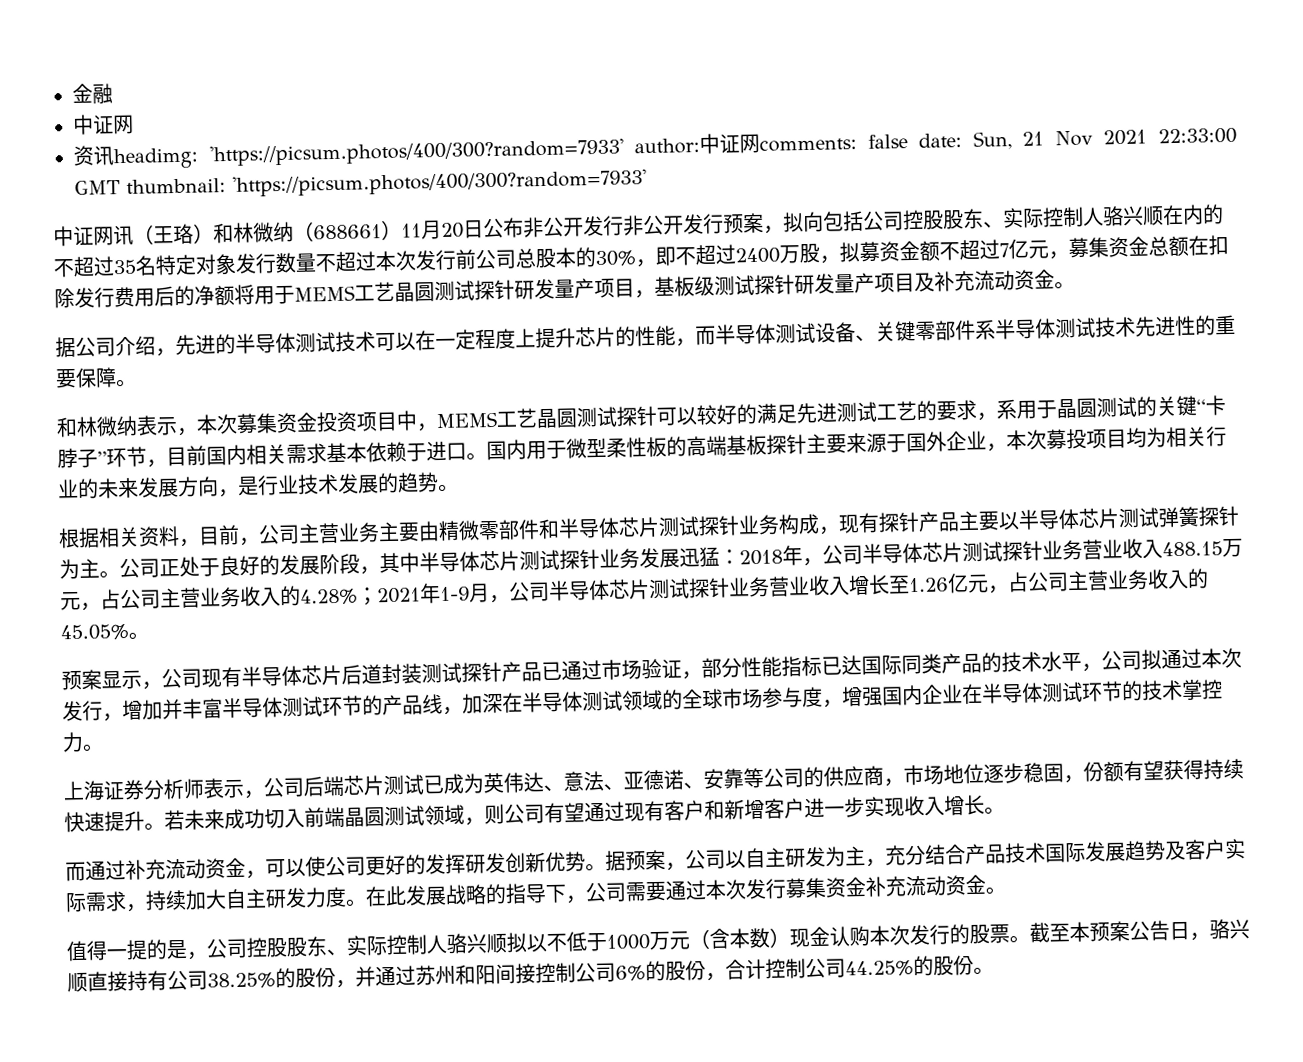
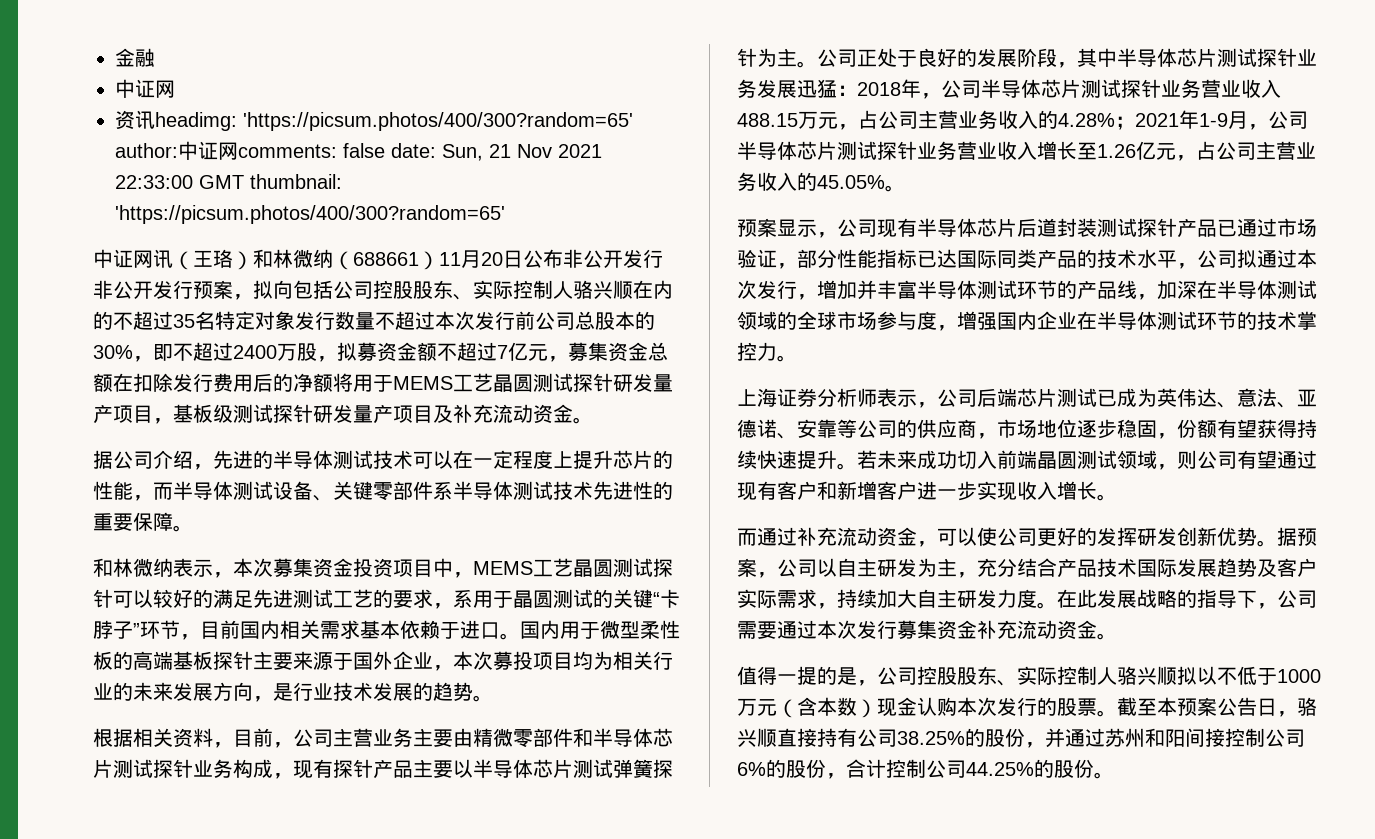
[208,138,624,167] 'https://picsum.photos/400/300?random=7933' -> [243,112,633,131] 'https://picsum.photos/400/300?random=65'
[232,169,647,197] 'https://picsum.photos/400/300?random=7933' -> [115,205,505,224] 'https://picsum.photos/400/300?random=65'

